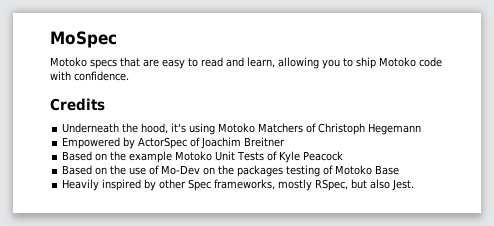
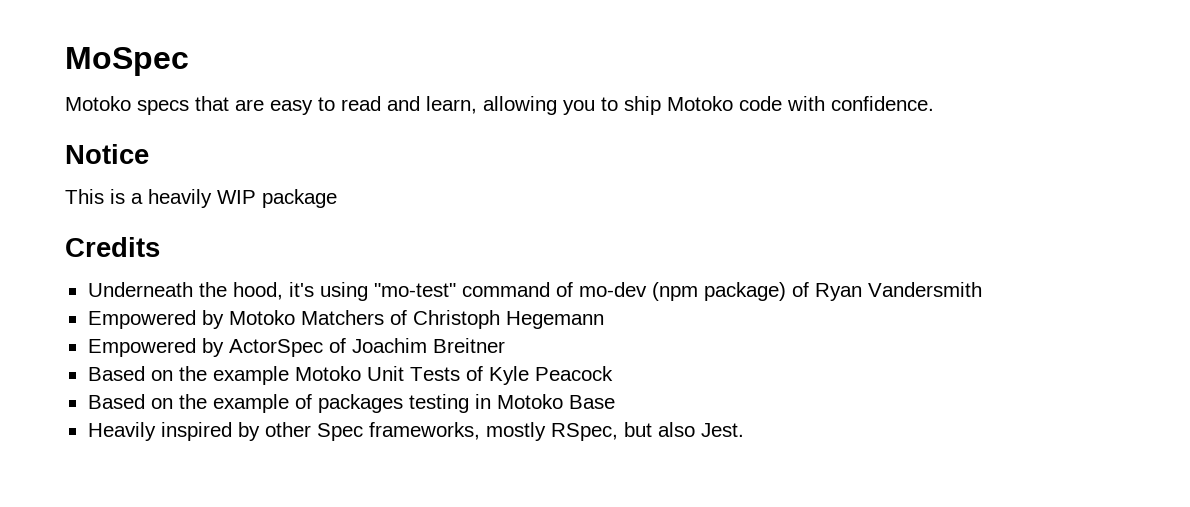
(129, 76) none -> [65,144,149,164] [65,189,337,208] // Notice // This is a heavily WIP package
(216, 129) none -> [373,282,982,301] [87,310,224,329] "mo-test" command of mo-dev (npm package) of Ryan Vandersmith // Empowered by
[129,165,235,175] use of Mo-Dev on the -> [212,394,312,413] example of
[323,165,334,175] of -> [474,394,491,409] in

